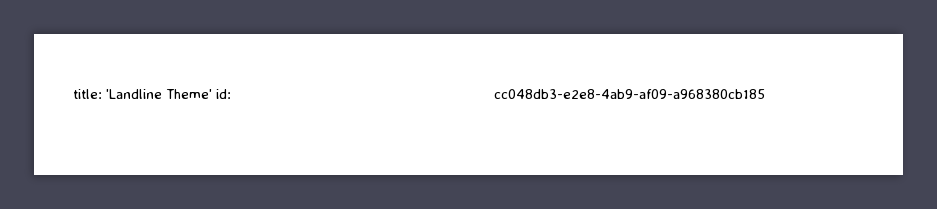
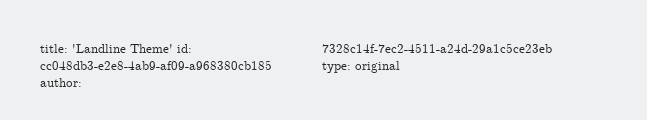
(765, 94) none -> [40,78,82,87] [322,43,552,53] [322,61,400,73] author: 7328c14f-7ec2-4511-a24d-29a1c5ce23eb type: original

